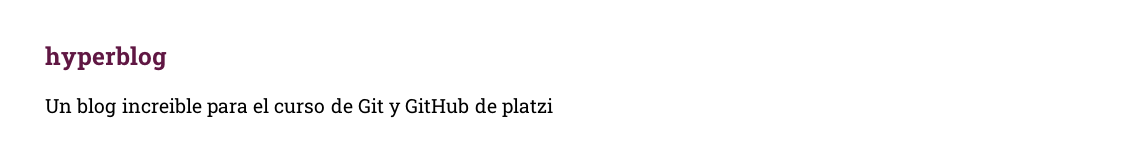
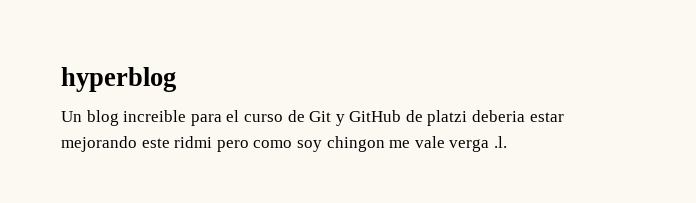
(553, 107) none -> [472,110,564,122] [61,136,507,152] deberia estar mejorando este ridmi pero como soy chingon me vale verga .l.

